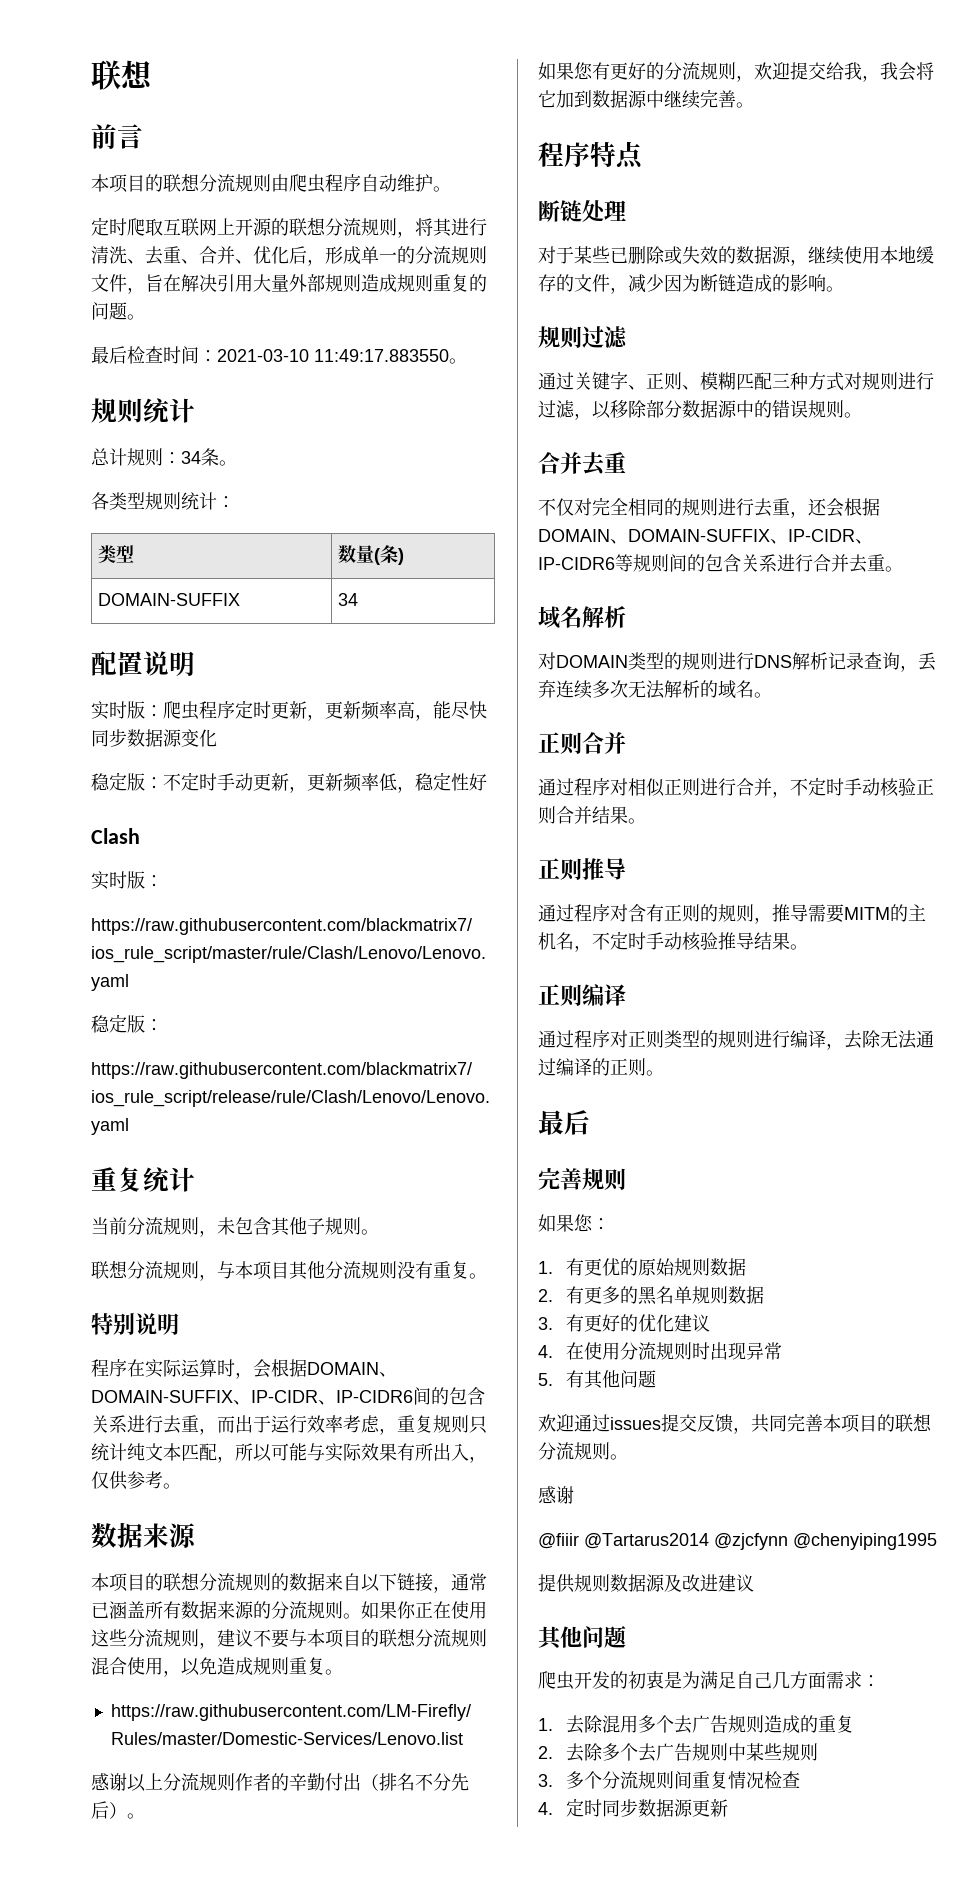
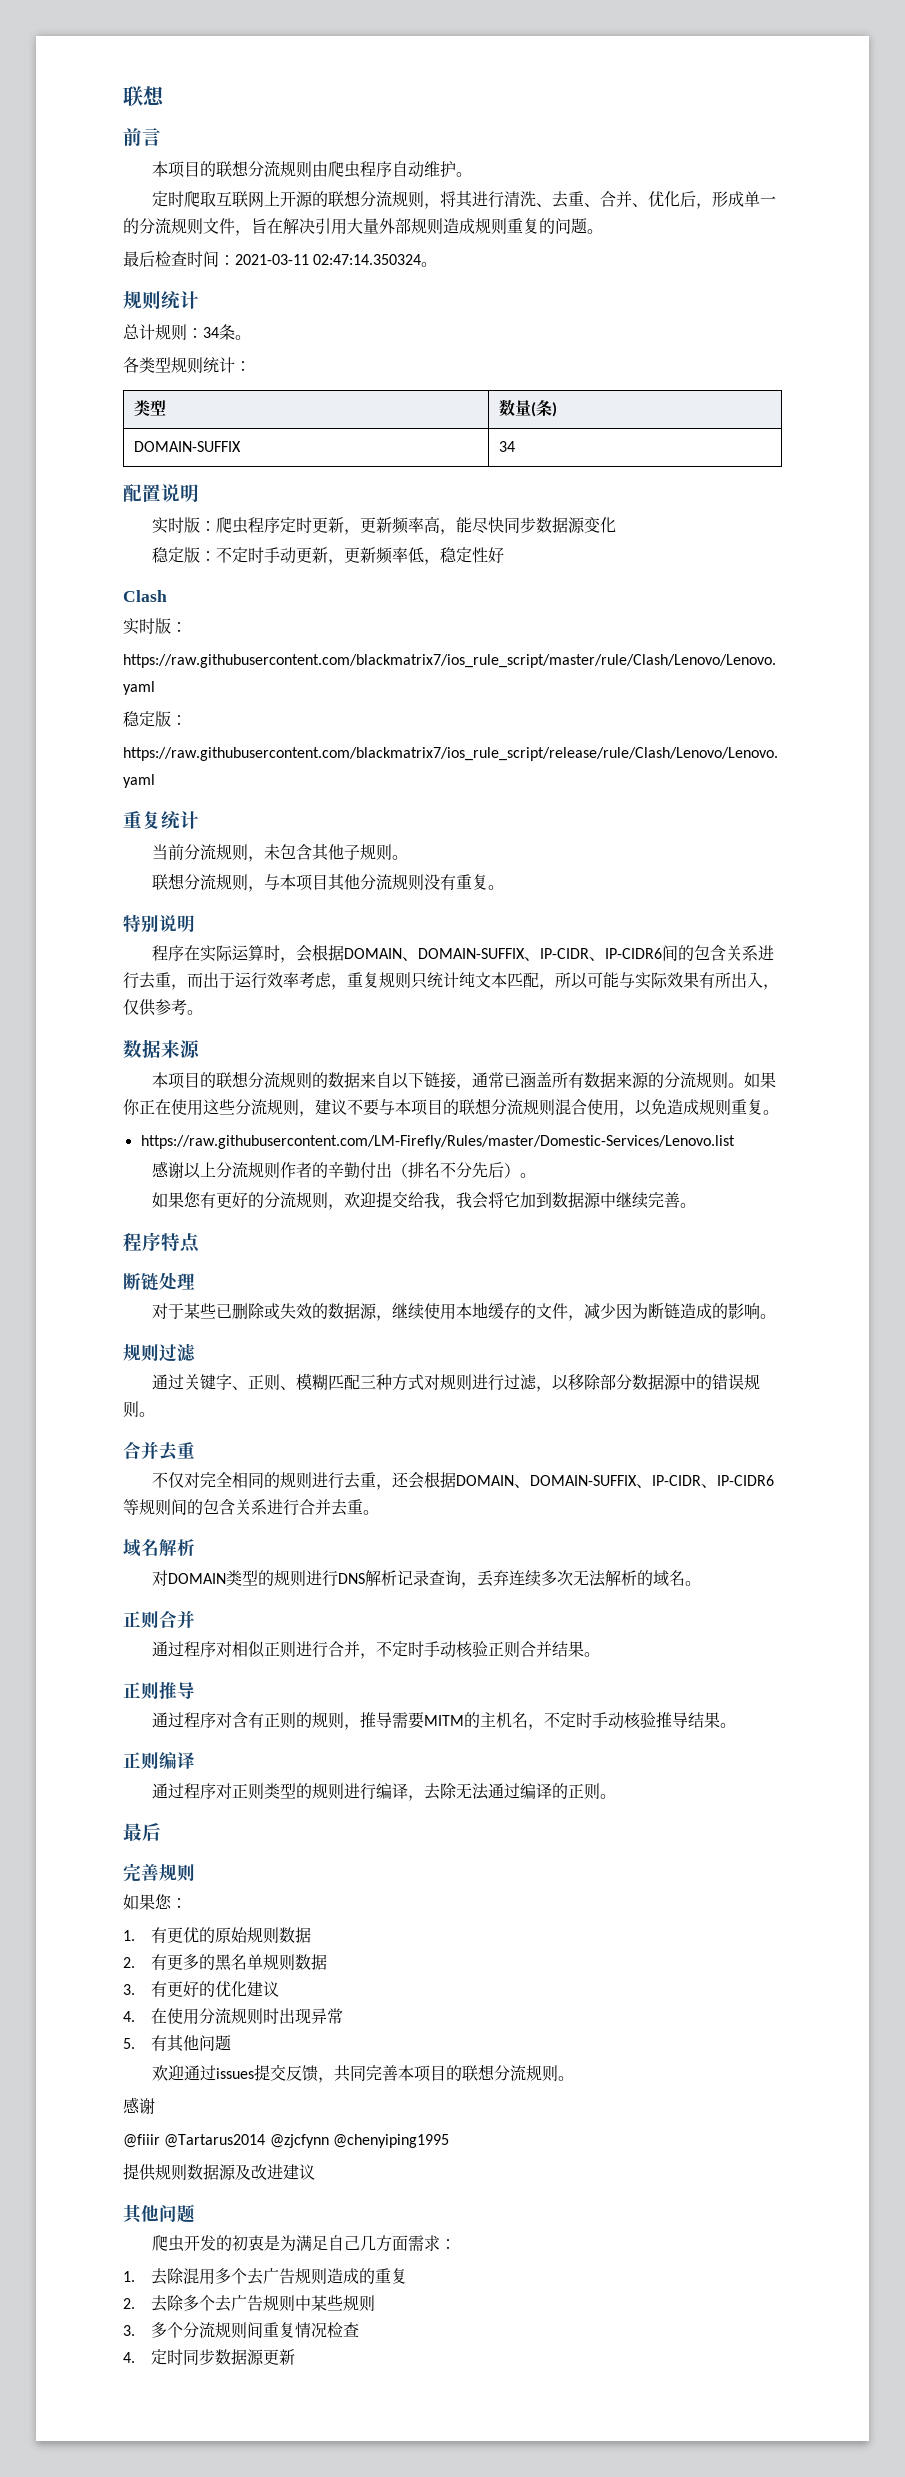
[217,349,449,362] 2021-03-10 11:49:17.883550 -> [235,254,422,265] 2021-03-11 02:47:14.350324

